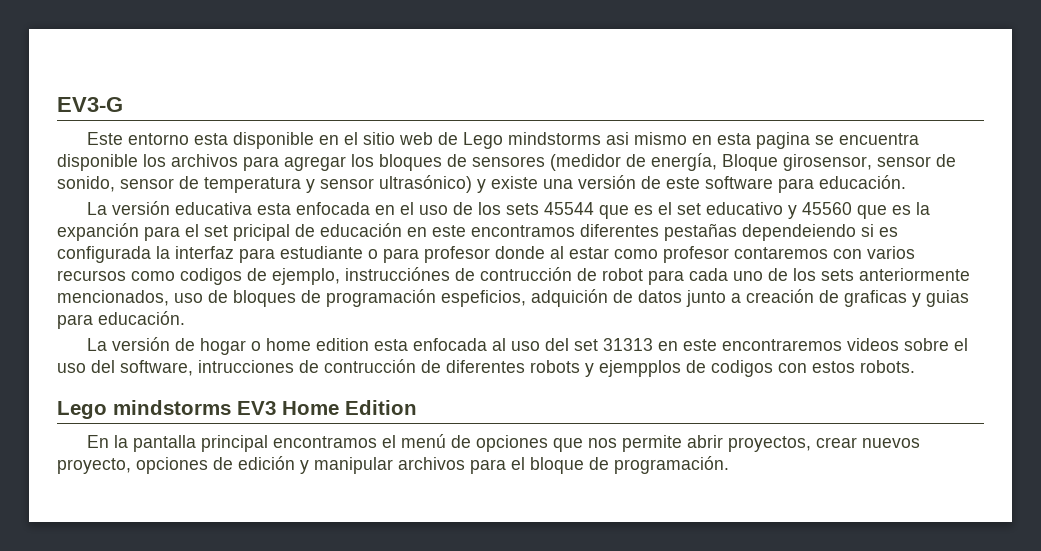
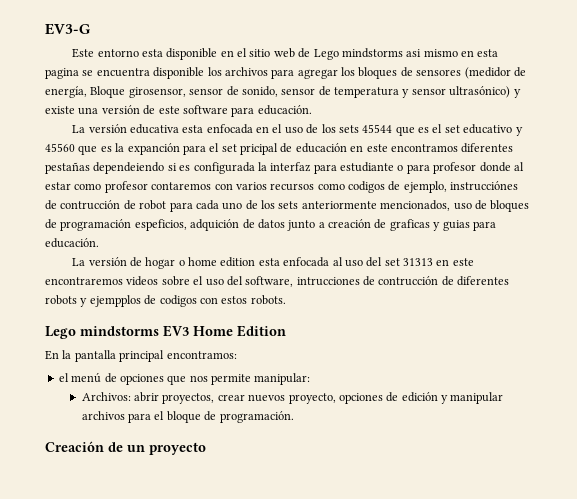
[272,436,377,448] encontramos -> [166,351,237,359] encontramos: //
(682, 443) none -> [254,373,311,385] [81,392,131,401] manipular: // Archivos:
(729, 465) none -> [45,441,206,455] // Creación de un proyecto

